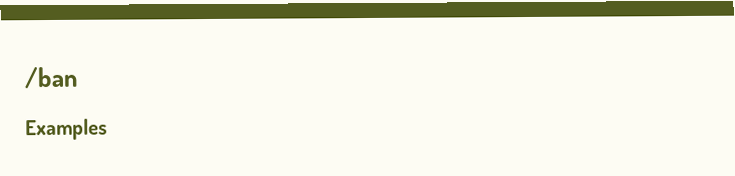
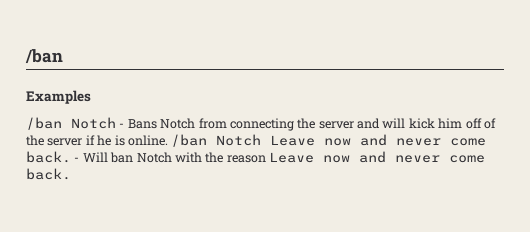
(107, 129) none -> [26,117,496,131] [26,134,487,147] [26,151,485,163] [26,168,71,180] // /ban Notch - Bans Notch from connecting the server and will kick him off of the server if he is online. /ban Notch Leave now and never come back. - Will ban Notch with the reason Leave now and never come back.

